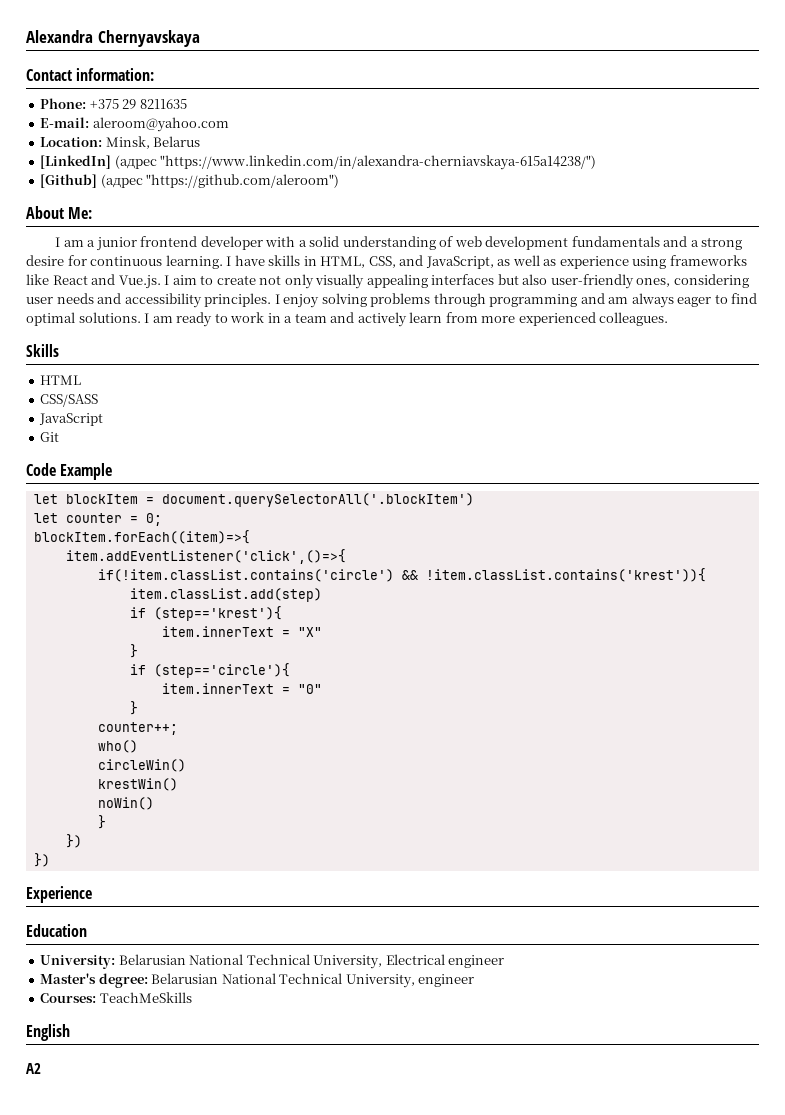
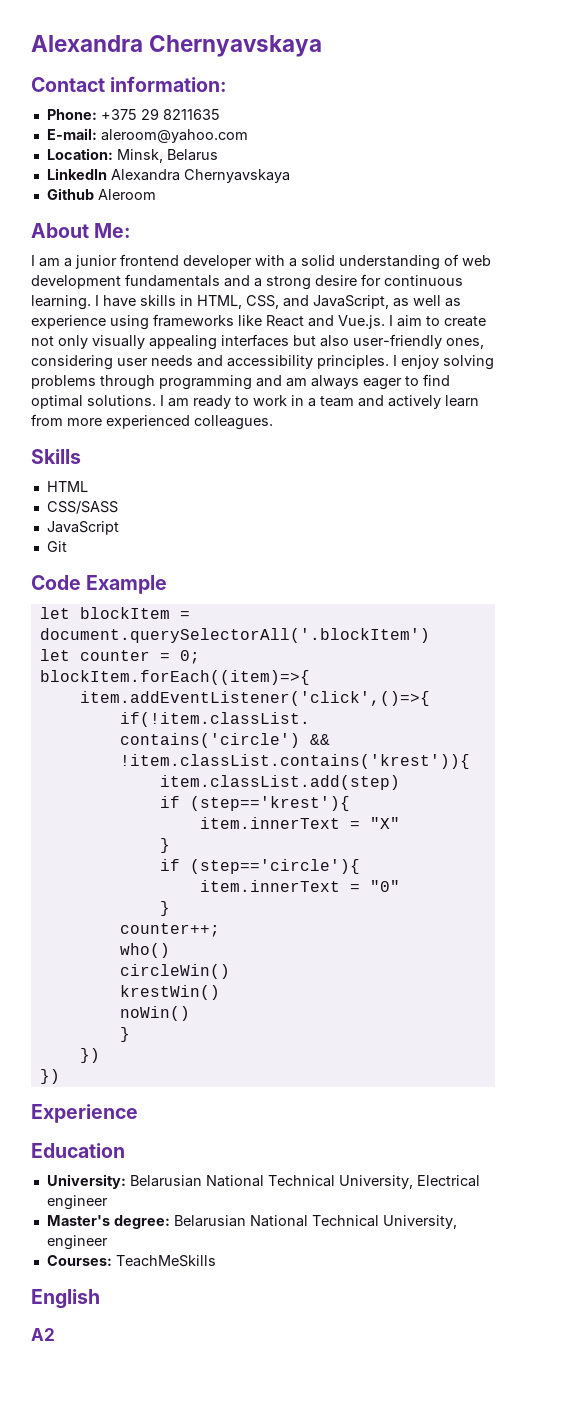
[40,155,597,170] [40,174,340,188] [LinkedIn] (адрес "https://www.linkedin.com/in/alexandra-cherniavskaya-615a14238/") // [Github] (адрес "https://github.com/aleroom") -> [46,168,290,183] [46,188,156,200] LinkedIn Alexandra Chernyavskaya // Github Aleroom

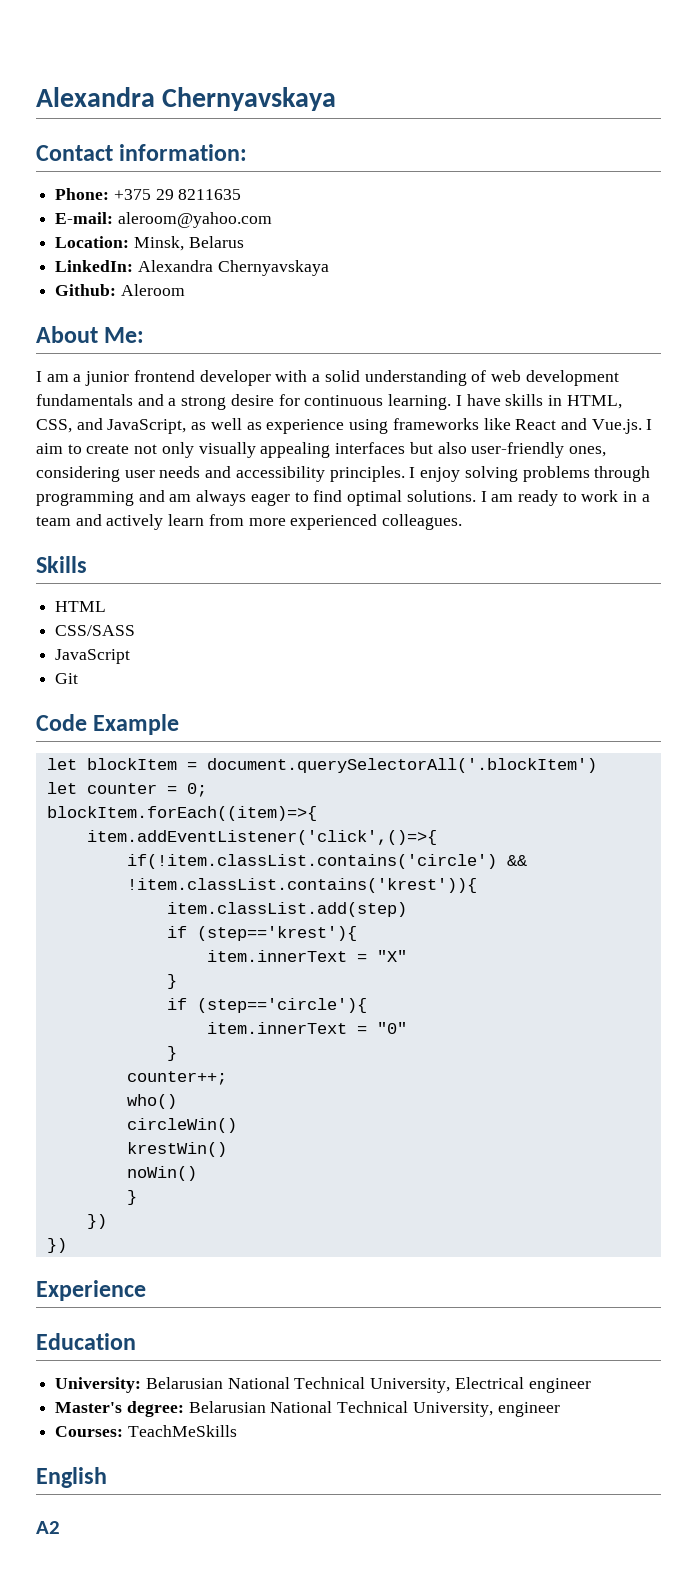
[46,168,290,183] [46,188,94,200] LinkedIn Alexandra Chernyavskaya // Github -> [55,260,329,276] [55,284,117,296] LinkedIn: Alexandra Chernyavskaya // Github:

